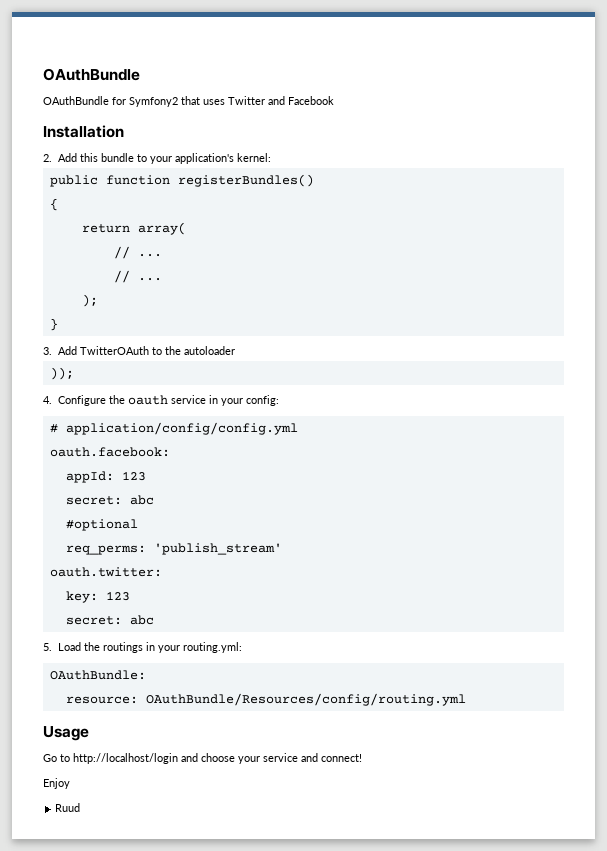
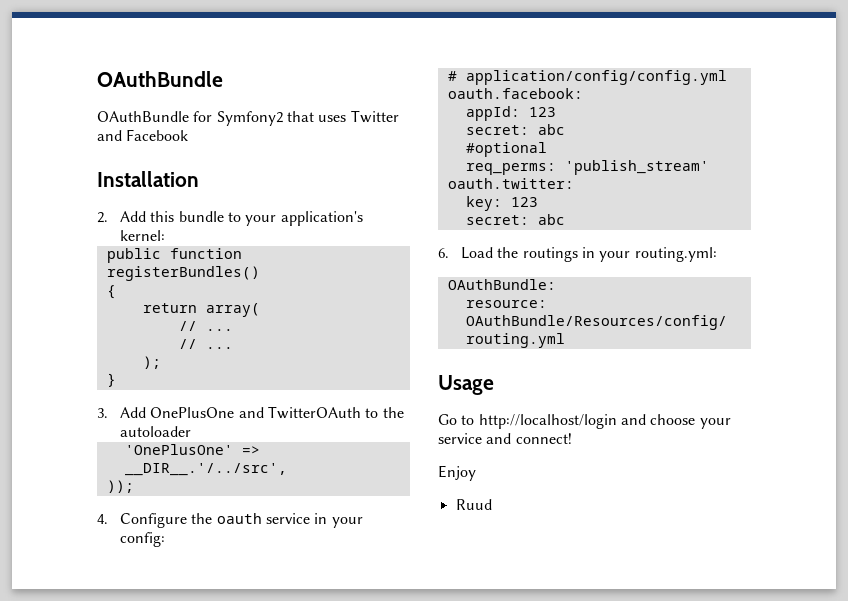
(78, 350) none -> [150,407,264,418] OnePlusOne and
(236, 350) none -> [124,444,260,455] [124,463,287,476] // 'OnePlusOne' => __DIR__.'/../src',
[43,643,52,651] 5. -> [438,248,449,258] 6.

